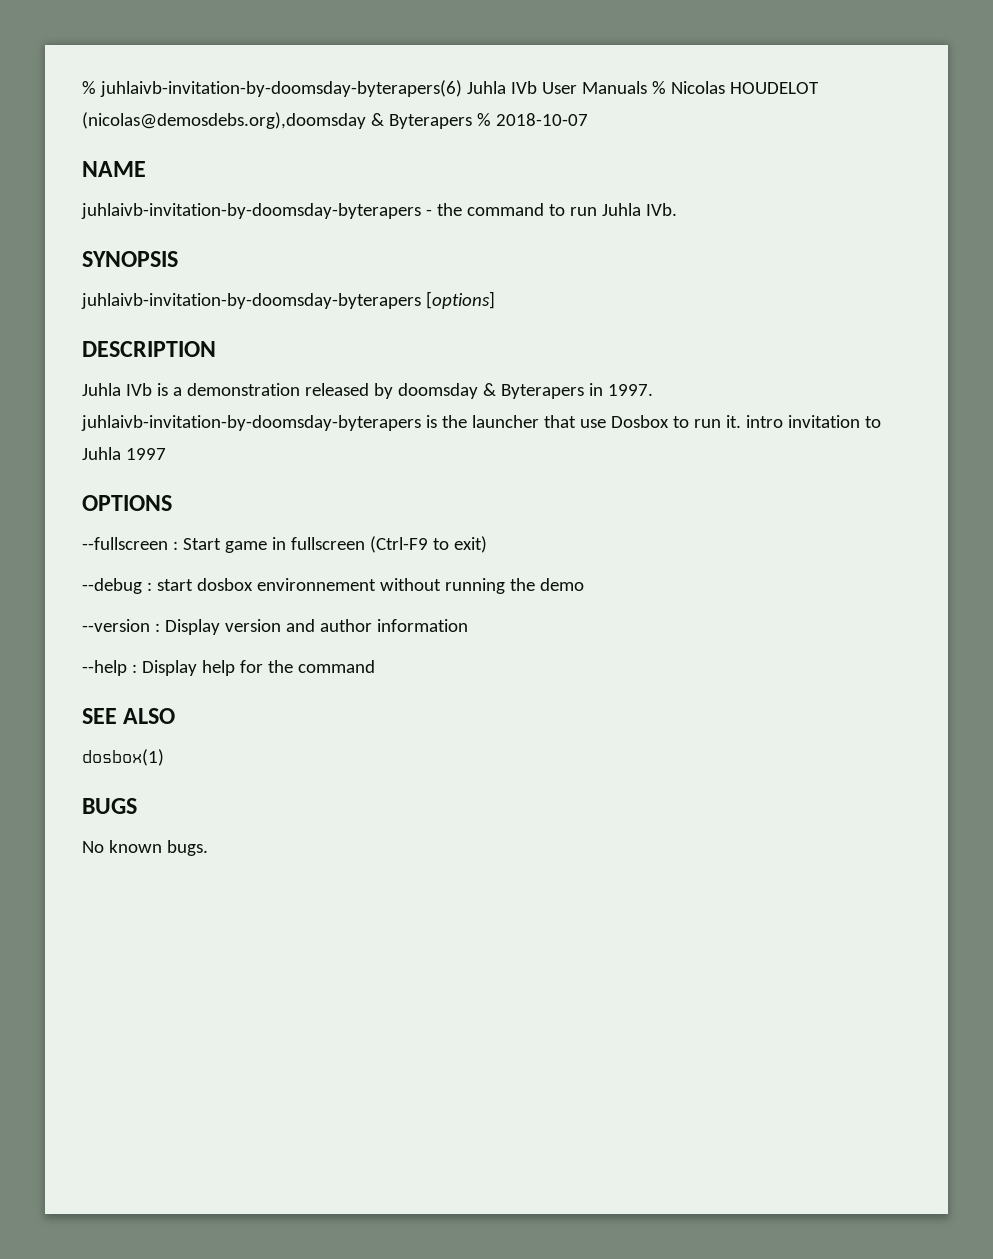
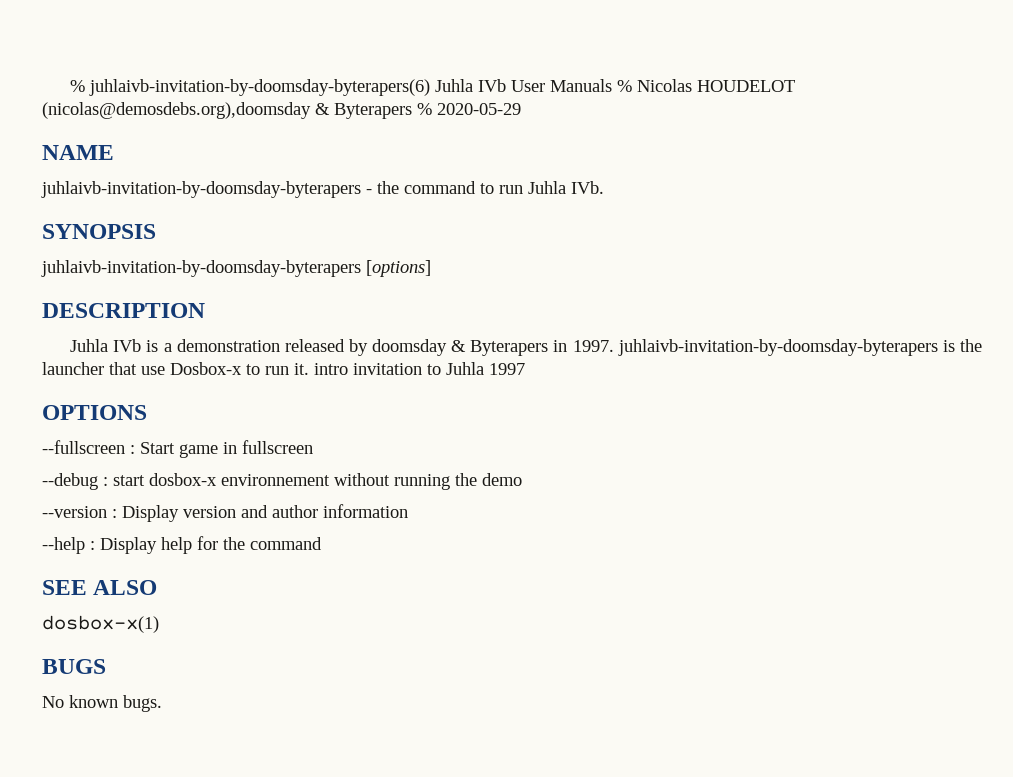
[495,113,588,126] 2018-10-07 -> [437,103,521,115] 2020-05-29
[610,415,669,428] Dosbox -> [170,362,242,375] Dosbox-x
[369,536,487,553] (Ctrl-F9 to exit) -> (313, 447) none
[196,578,253,591] dosbox -> [149,473,217,486] dosbox-x
[82,749,164,766] dosbox(1) -> [42,615,159,633] dosbox-x(1)

